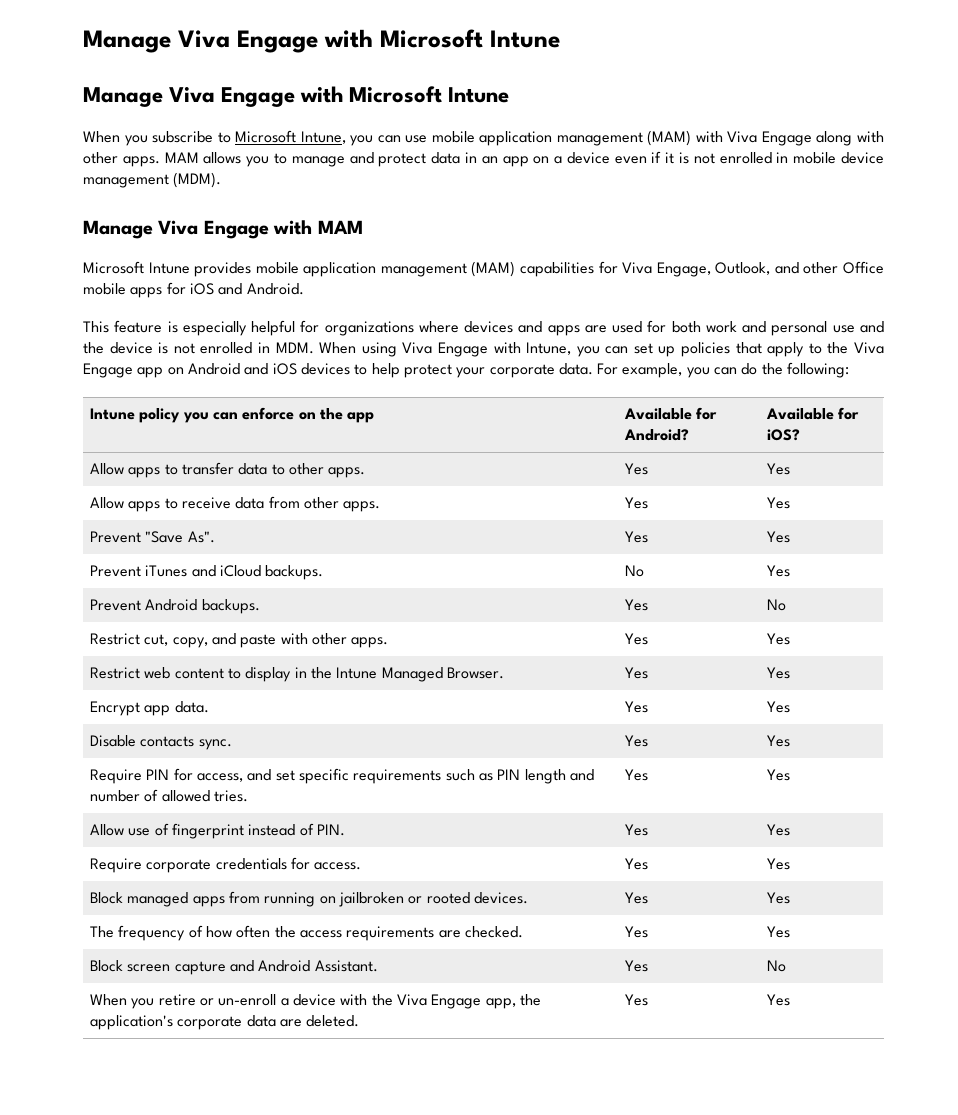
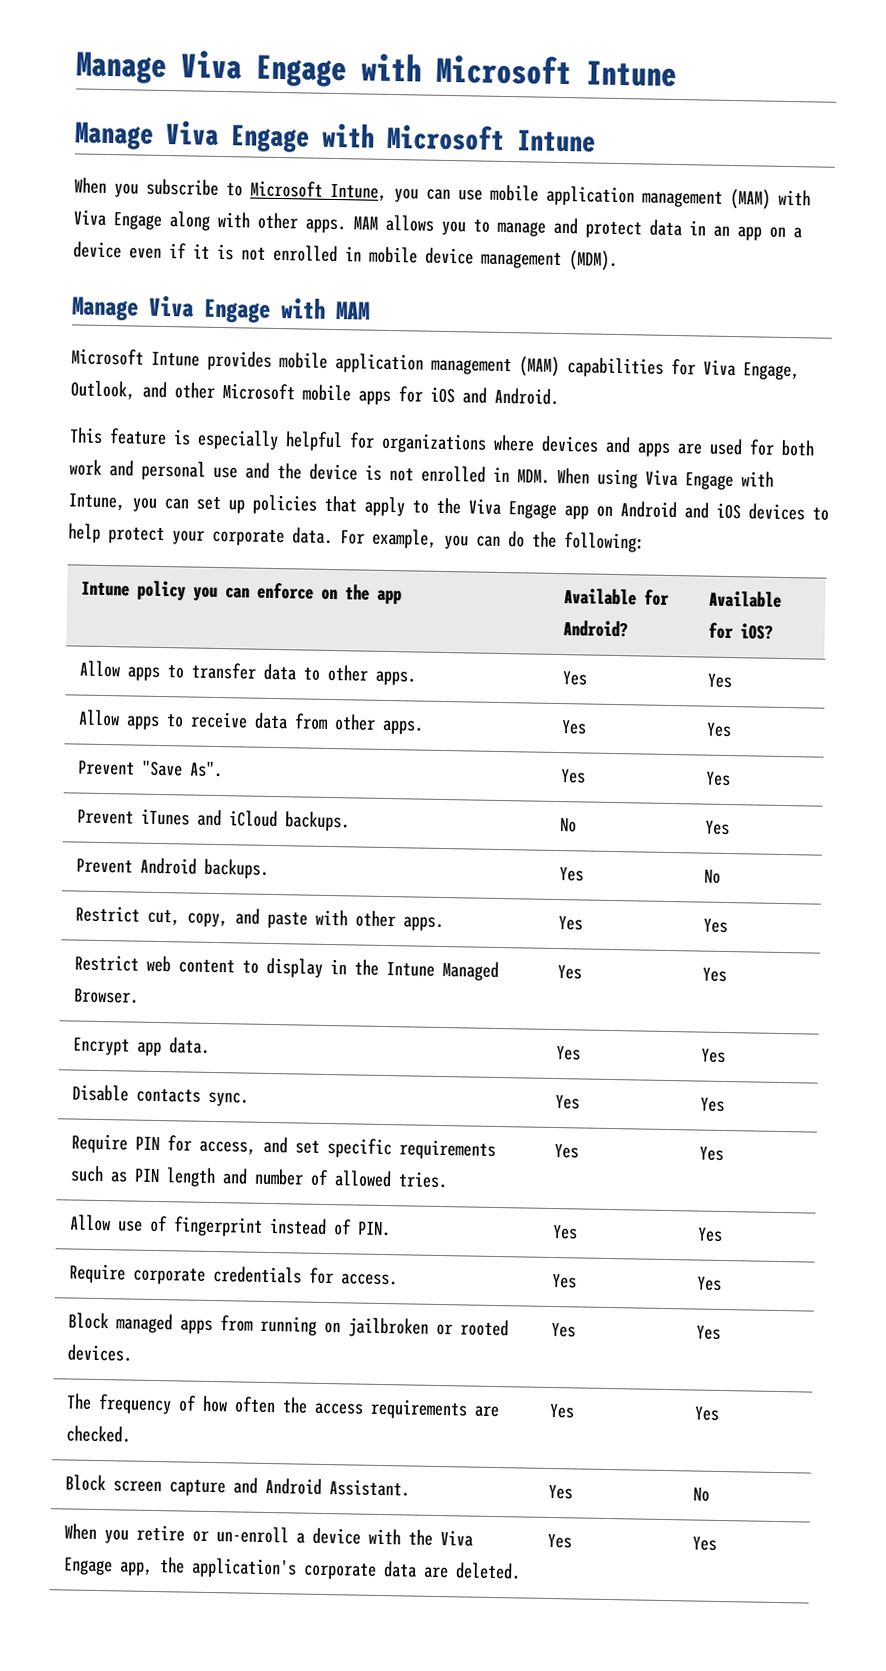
[842,261,884,274] Office -> [222,383,295,401] Microsoft

